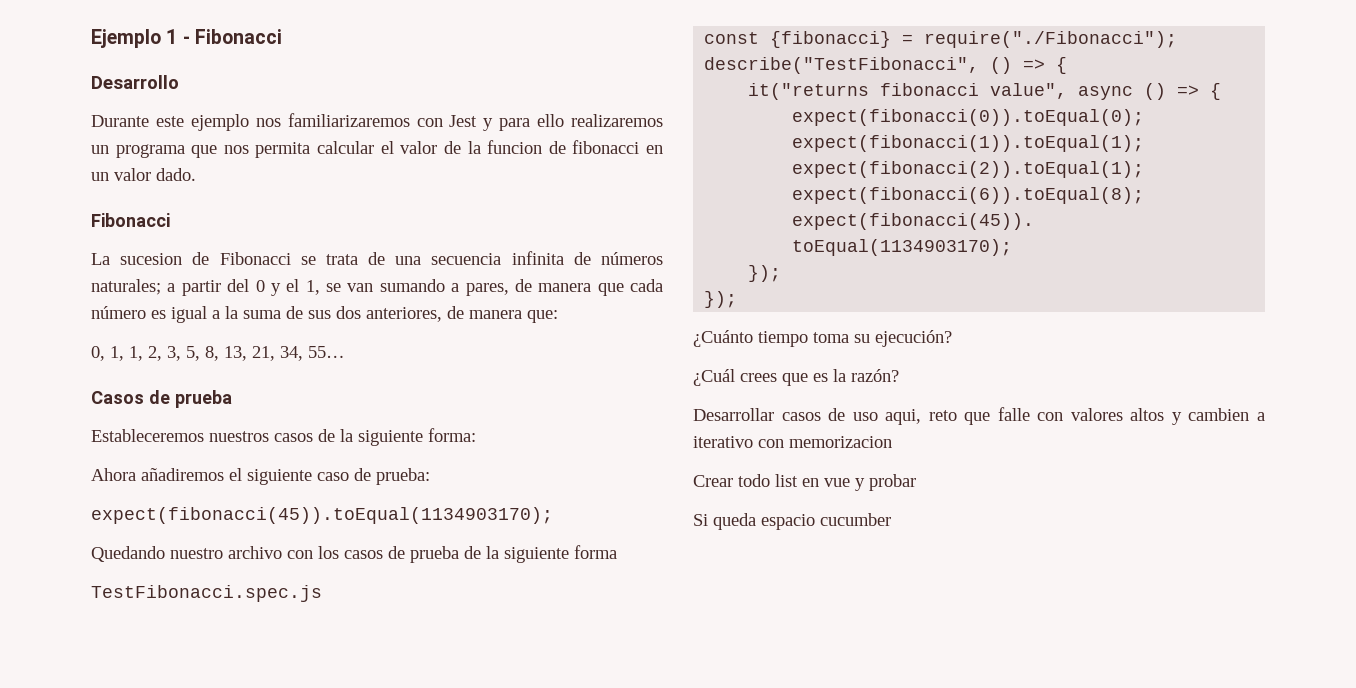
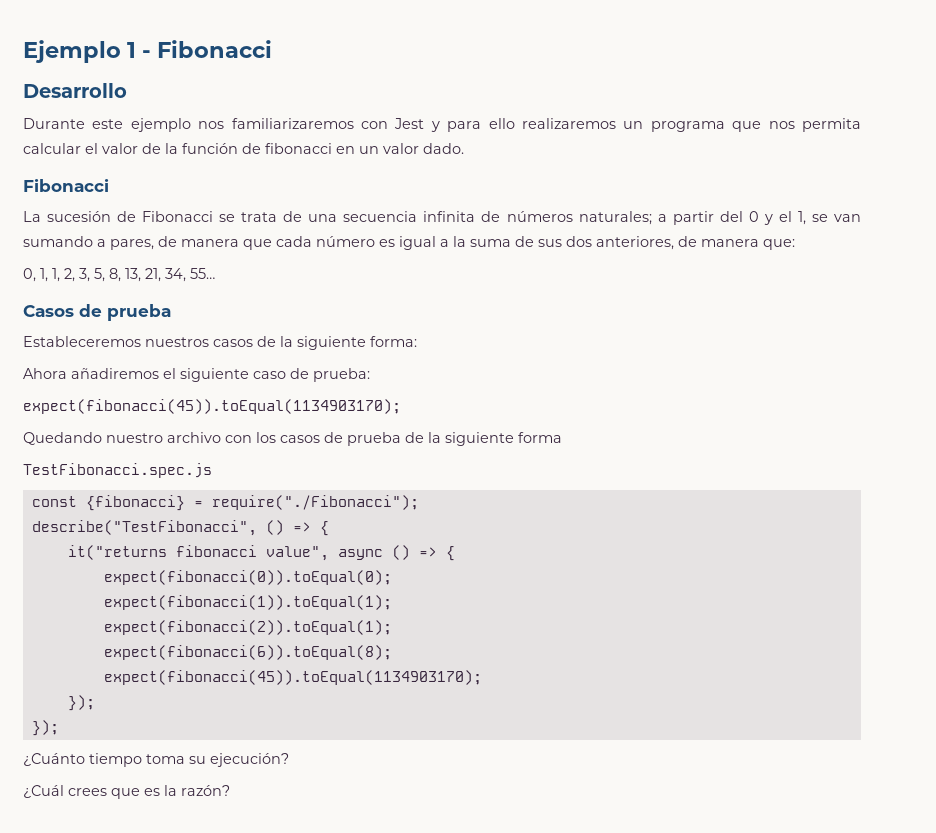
[487,140,543,154] funcion -> [182,143,238,154] función
[120,253,183,265] sucesion -> [47,211,112,222] sucesión
[693,407,1265,425] [693,436,892,448] [693,474,916,491] [693,513,891,530] // Desarrollar casos de uso aqui, reto que falle con valores altos y cambien a iterativo con memorizacion // Crear todo list en vue y probar // Si queda espacio cucumber -> (230, 790) none

